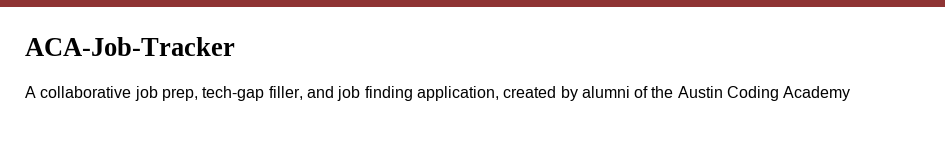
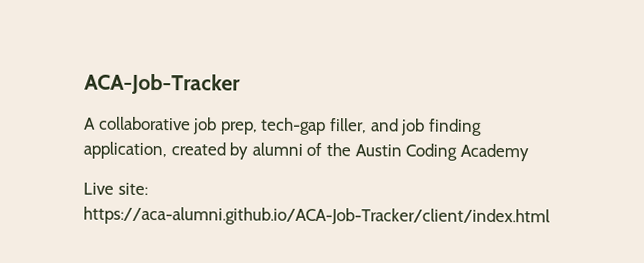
(851, 93) none -> [83,182,148,195] [83,206,550,227] // Live site: https://aca-alumni.github.io/ACA-Job-Tracker/client/index.html

